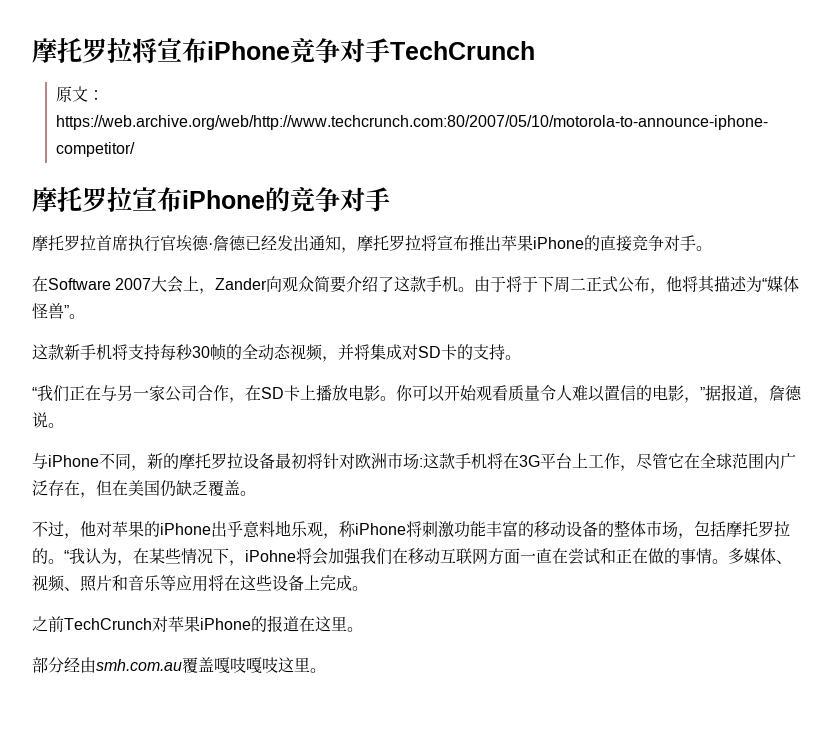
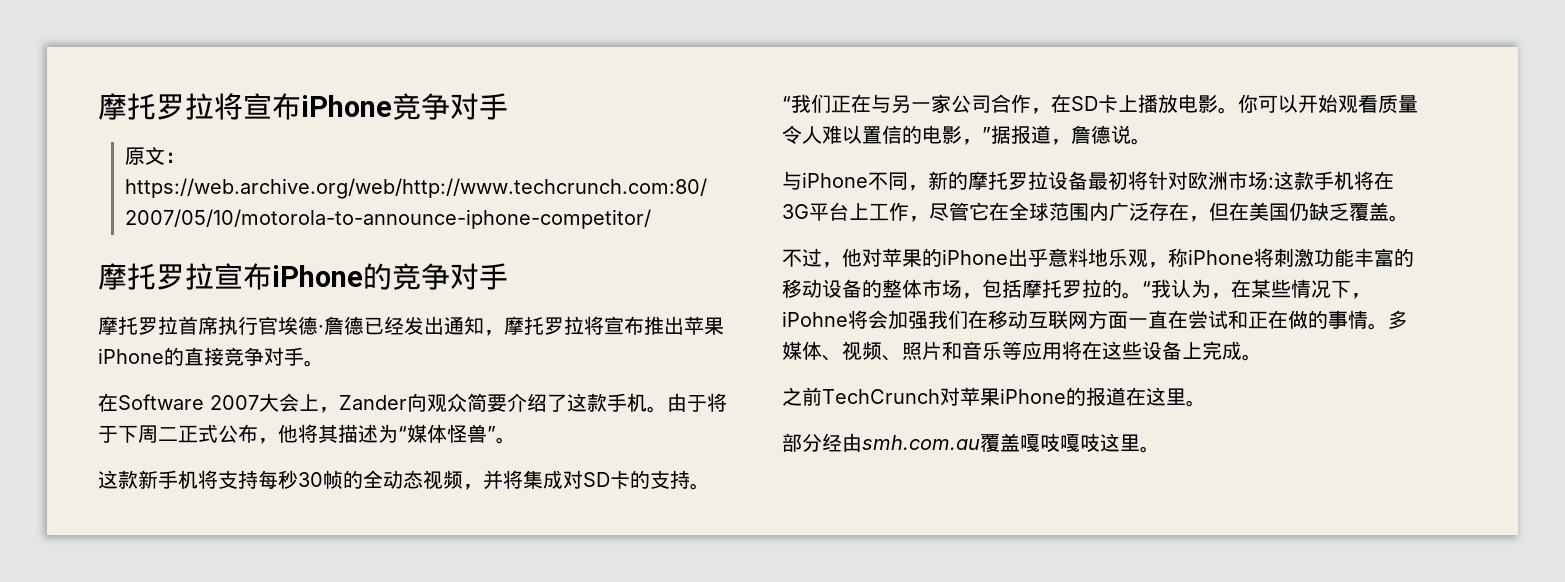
[390,41,535,60] TechCrunch -> (508, 106) none

